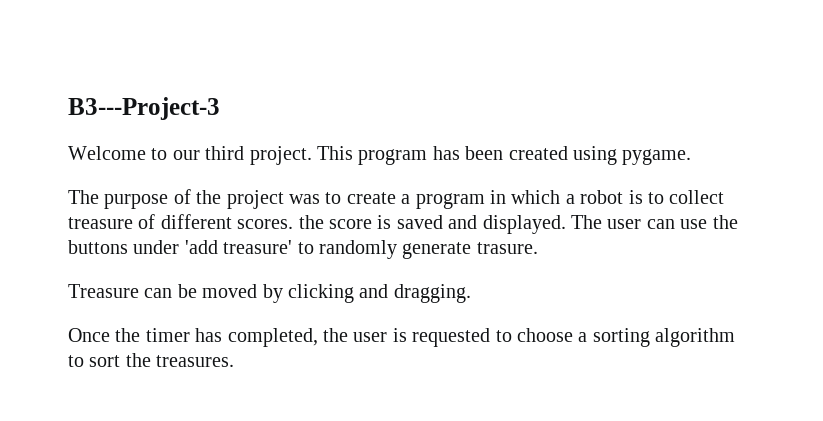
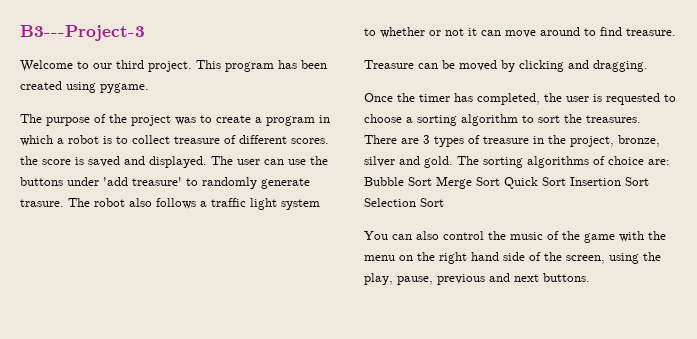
(538, 248) none -> [68,198,320,210] [364,27,676,38] The robot also follows a traffic light system to whether or not it can move around to find treasure.
(235, 361) none -> [364,135,660,147] [364,156,670,168] [364,176,649,189] [364,198,444,207] [364,231,666,243] [364,252,661,264] [364,273,590,285] There are 3 types of treasure in the project, bronze, silver and gold. The sorting algorithms of choice are: Bubble Sort Merge Sort Quick Sort Insertion Sort Selection Sort // You can also control the music of the game with the menu on the right hand side of the screen, using the play, pause, previous and next buttons.

